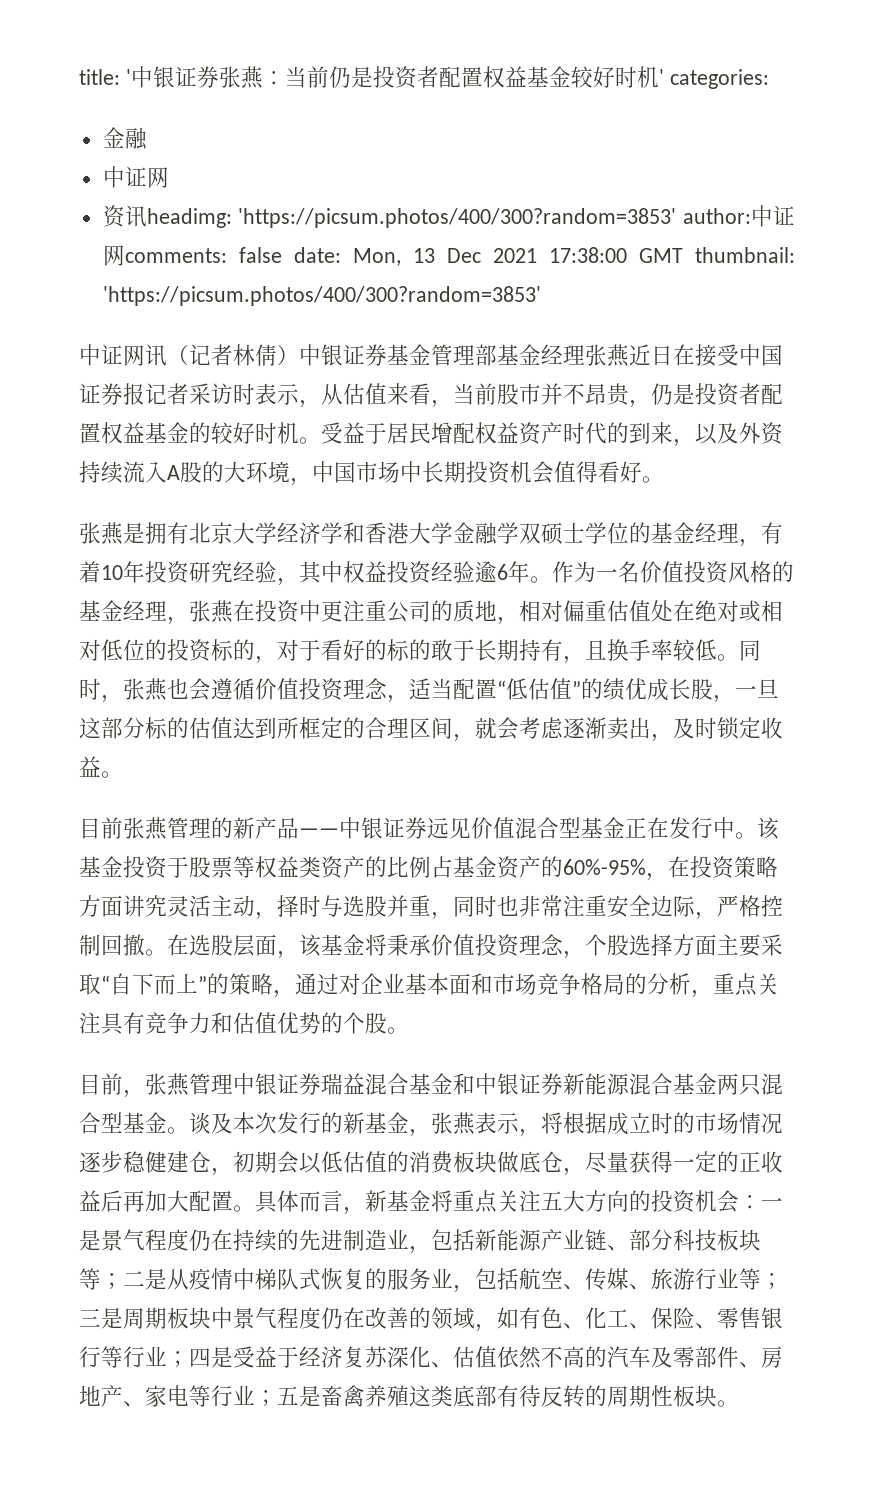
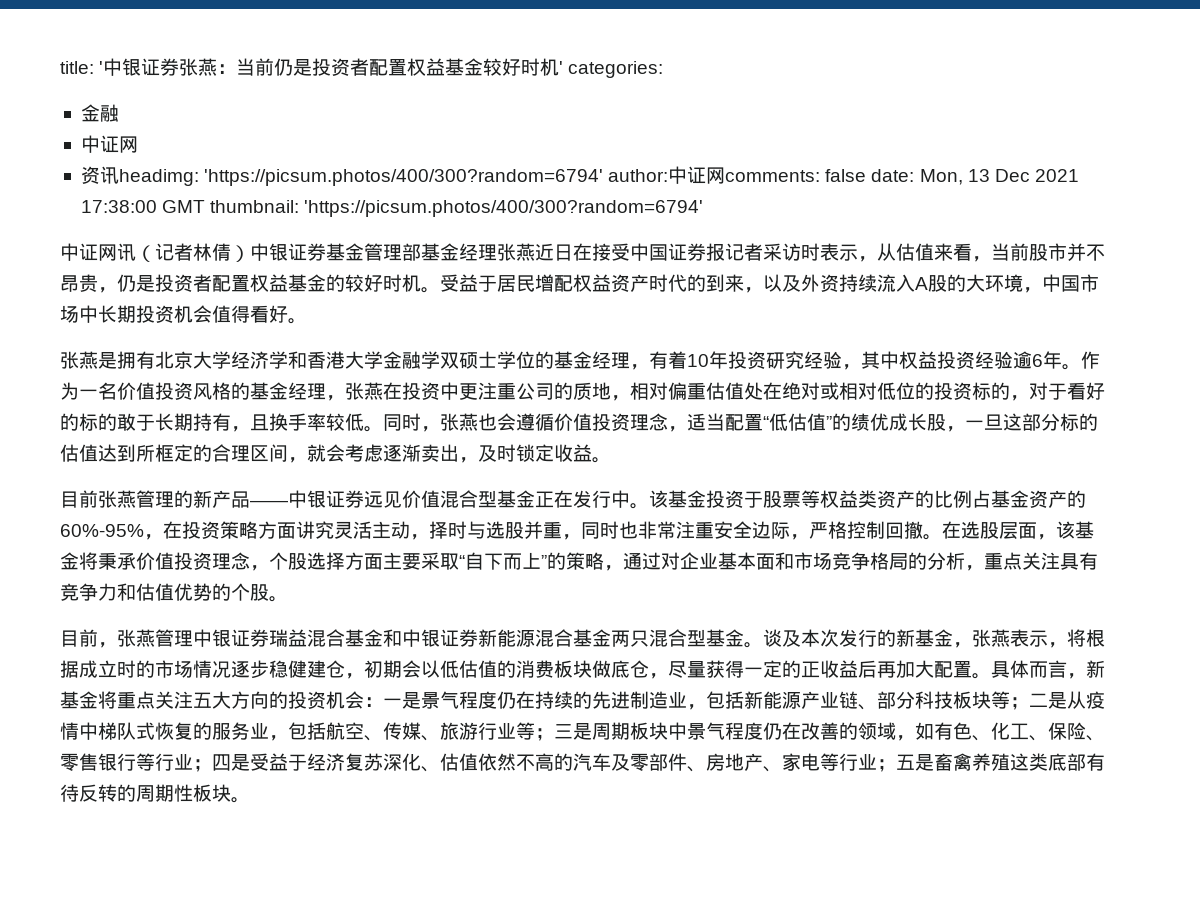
[238,208,677,228] 'https://picsum.photos/400/300?random=3853' -> [204,169,604,186] 'https://picsum.photos/400/300?random=6794'
[102,286,541,306] 'https://picsum.photos/400/300?random=3853' -> [304,200,704,217] 'https://picsum.photos/400/300?random=6794'

